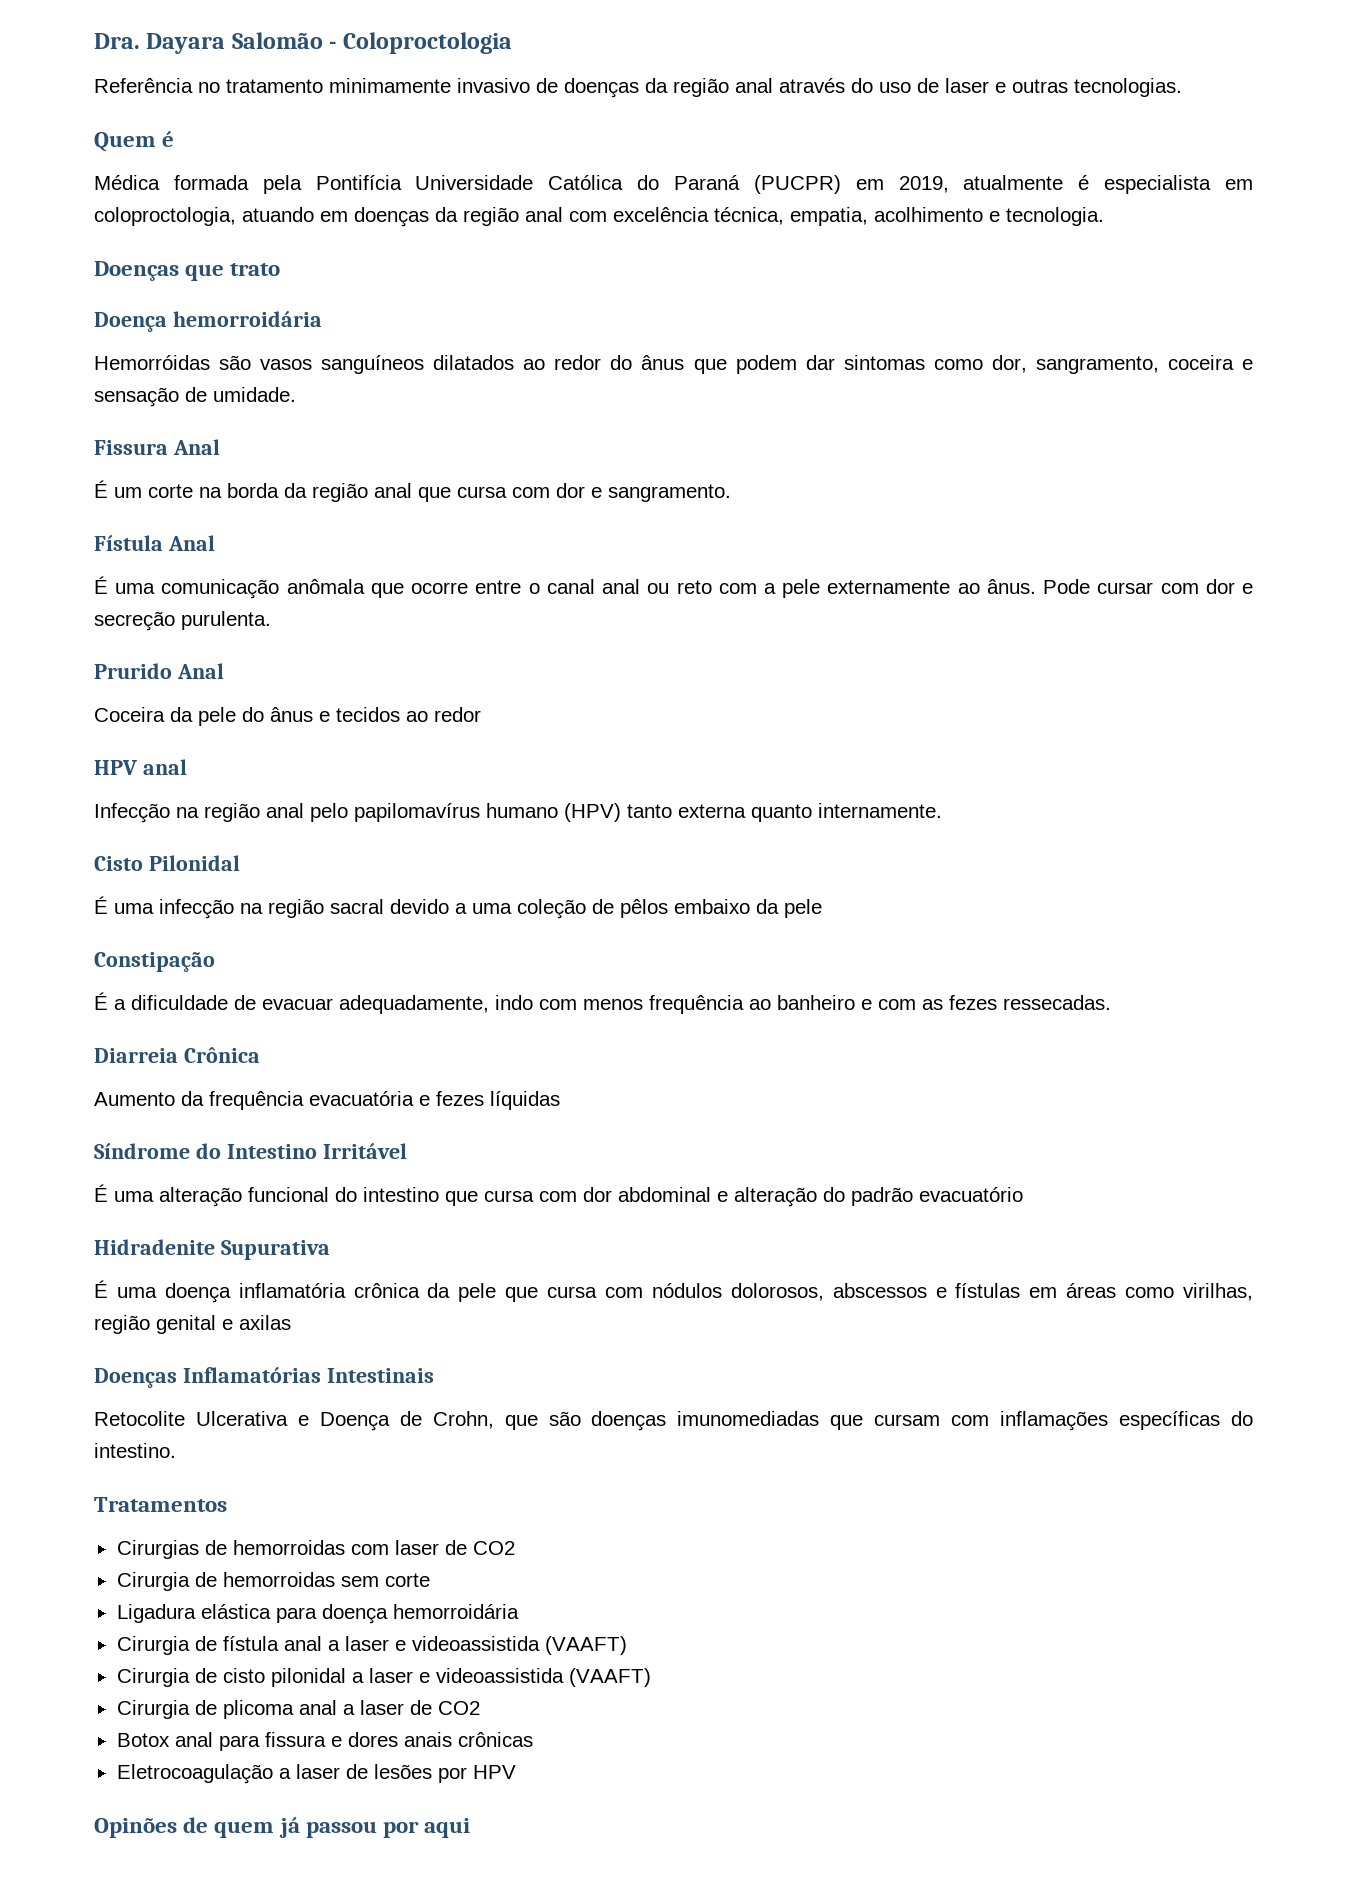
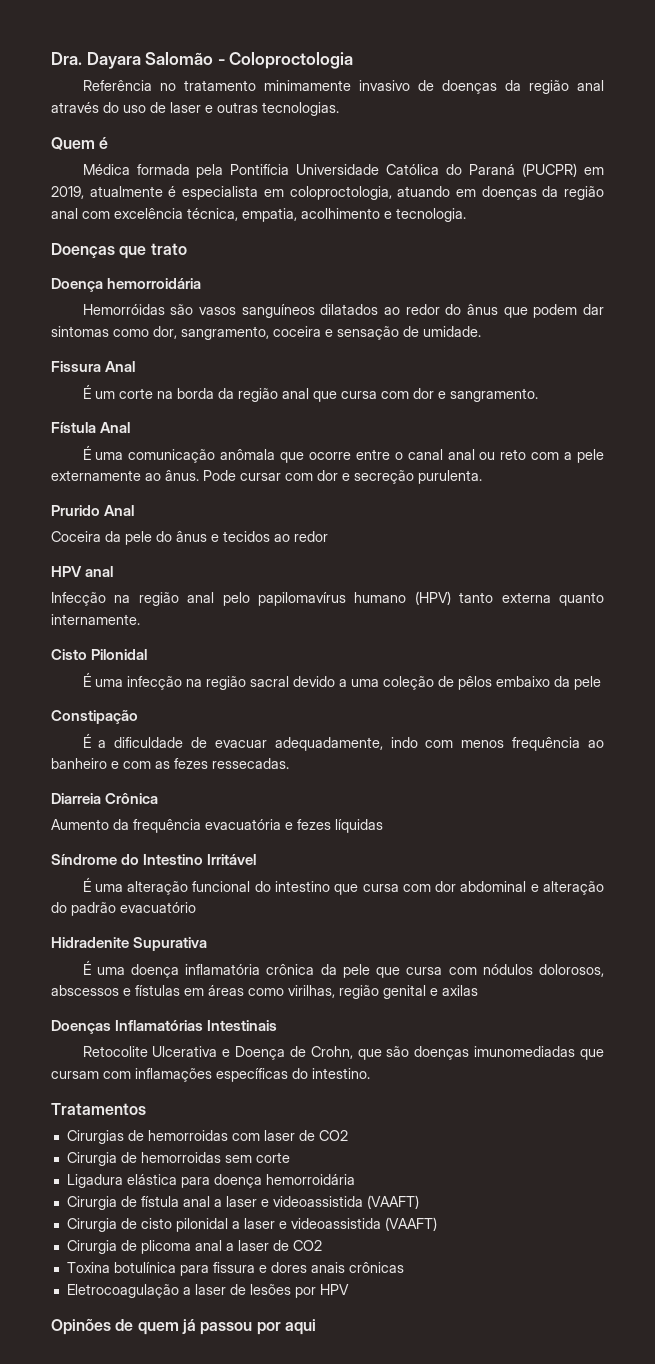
[116,1732,213,1747] Botox anal -> [66,1262,176,1273] Toxina botulínica

